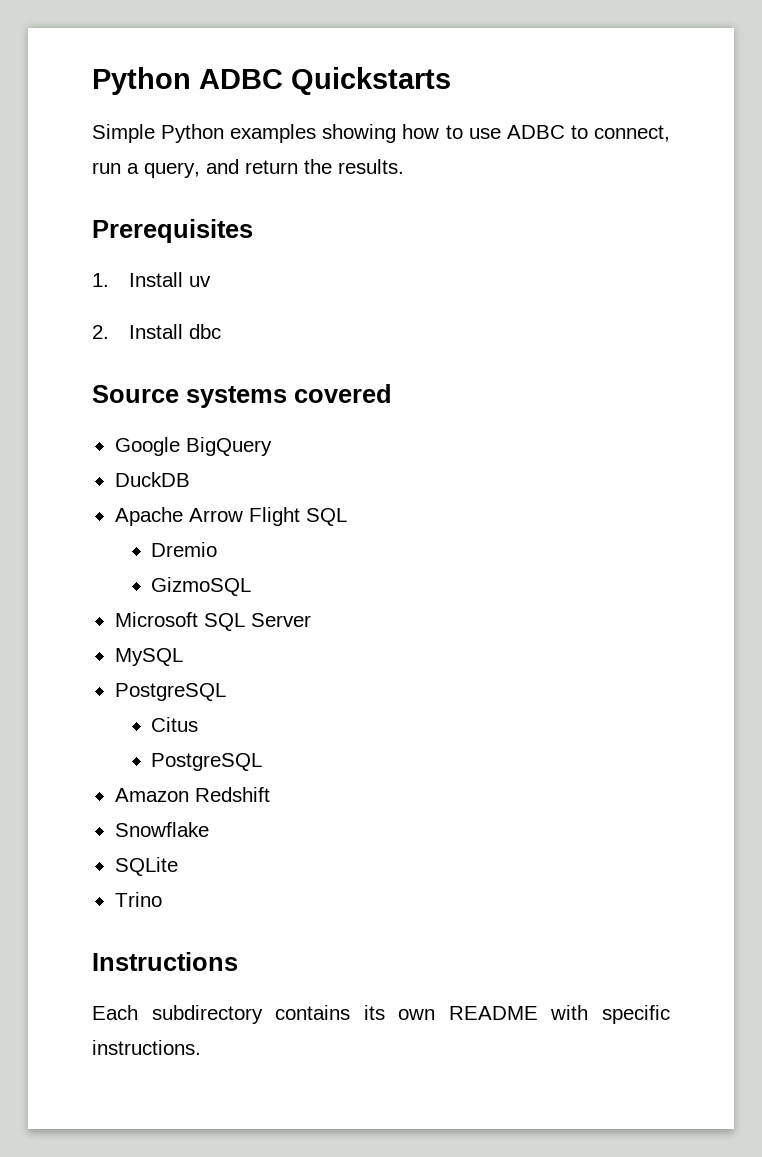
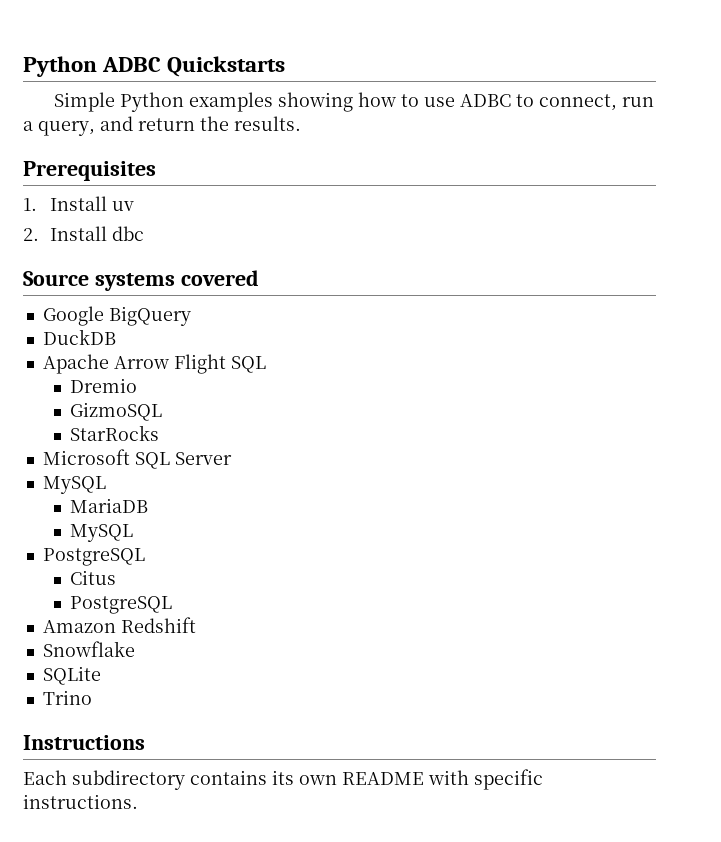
(252, 586) none -> [70,425,160,441] // StarRocks
(183, 657) none -> [70,498,149,513] [70,524,134,542] // MariaDB // MySQL

